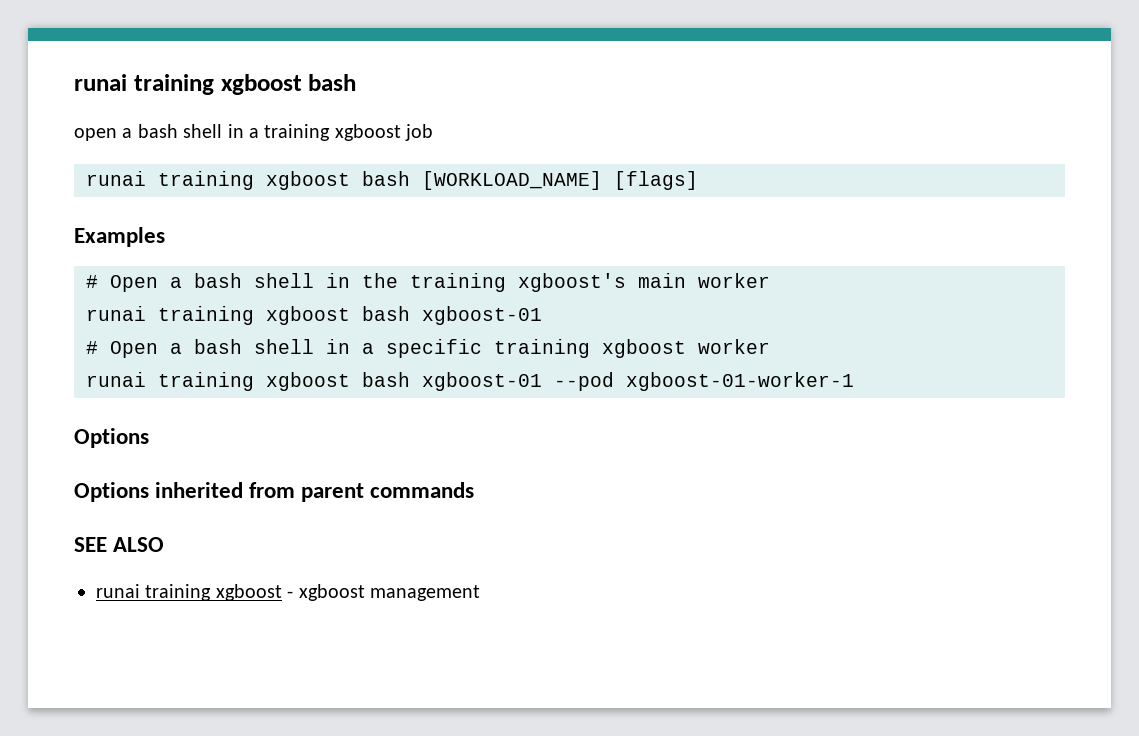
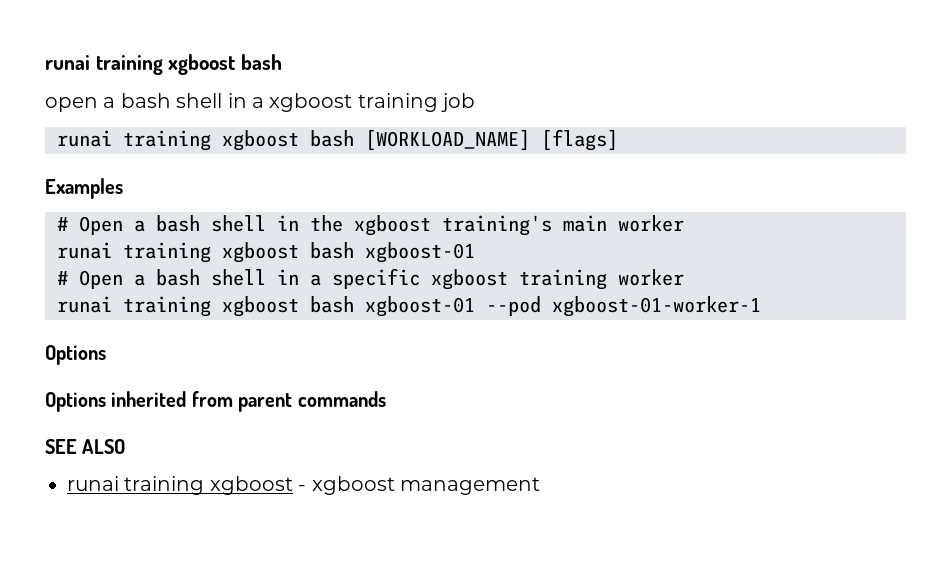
[264,124,401,141] training xgboost -> [269,93,438,112] xgboost training
[410,273,626,292] training xgboost's -> [354,215,552,236] xgboost training's
[494,339,686,358] training xgboost -> [431,269,607,290] xgboost training

